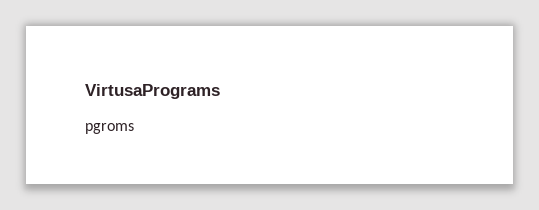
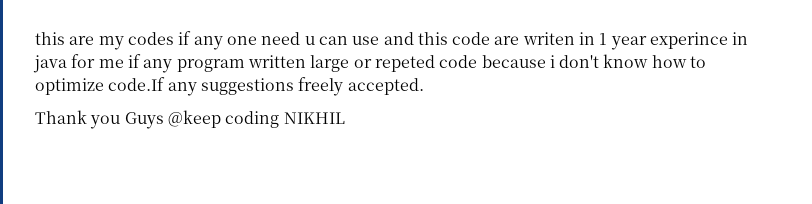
[85,84,220,99] [85,123,134,134] VirtusaPrograms // pgroms -> [35,31,749,50] [33,54,707,73] [35,77,424,96] [35,110,345,129] this are my codes if any one need u can use and this code are writen in 1 year experince in java for me if any program written large or repeted code because i don't know how to optimize code.If any suggestions freely accepted. // Thank you Guys @keep coding NIKHIL

